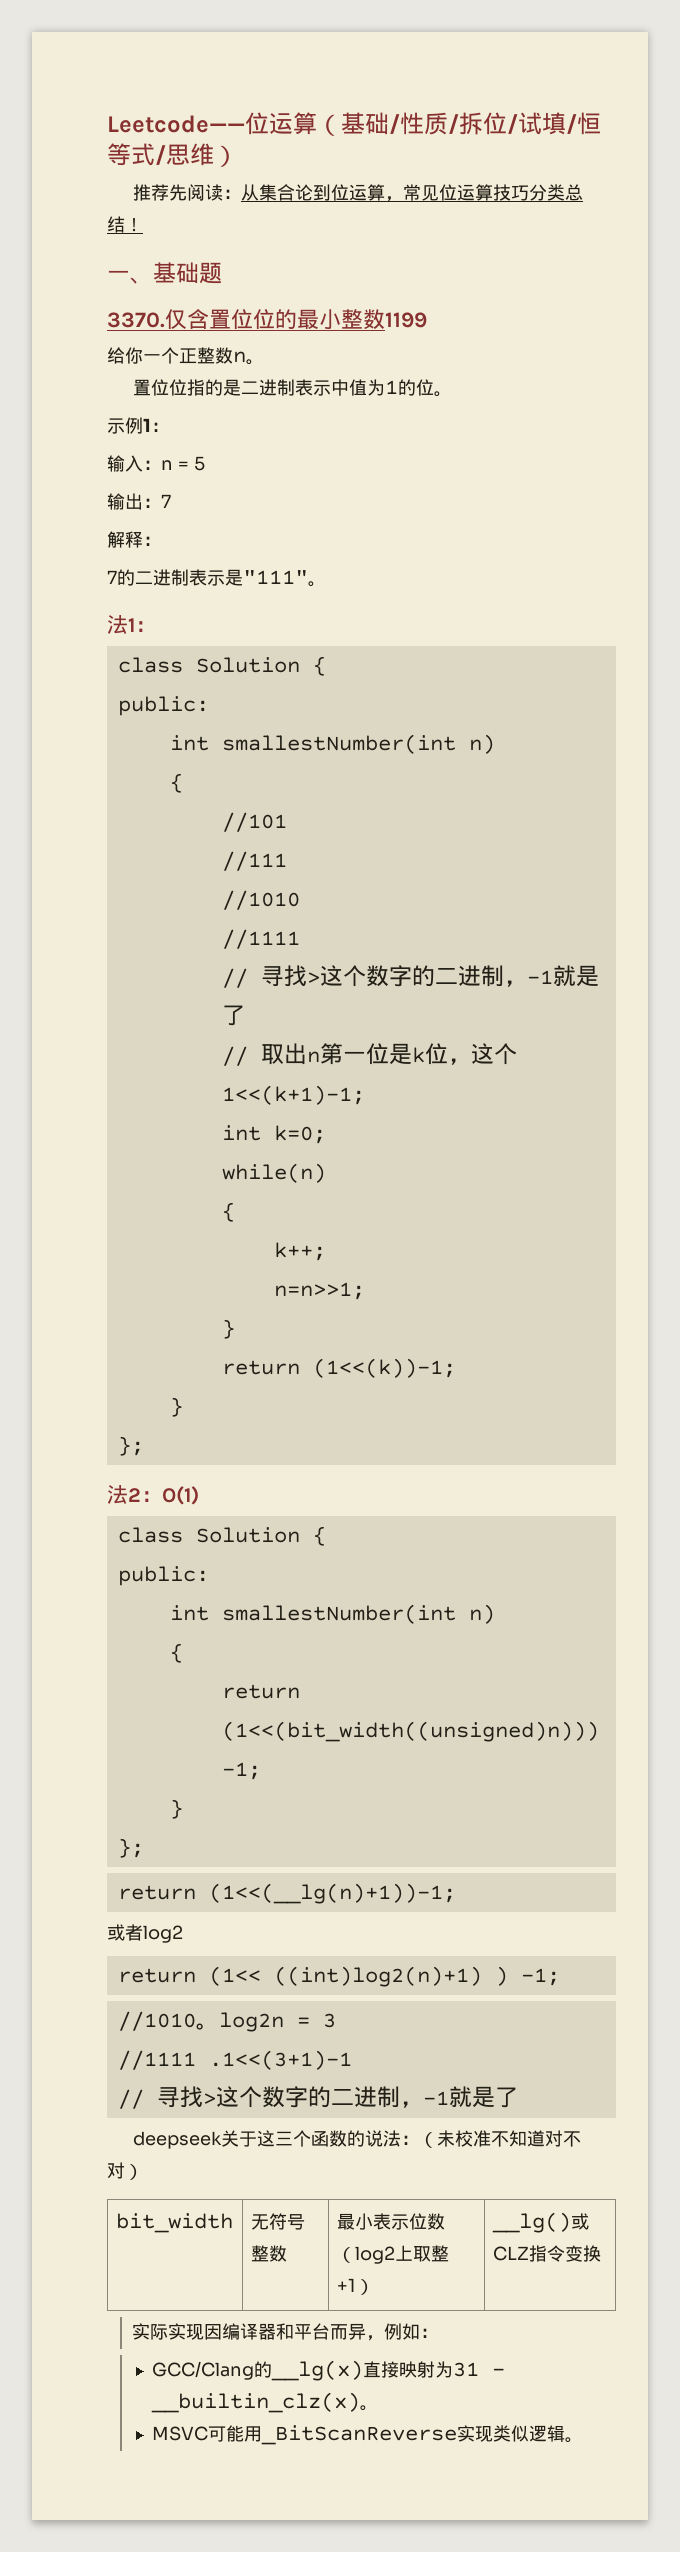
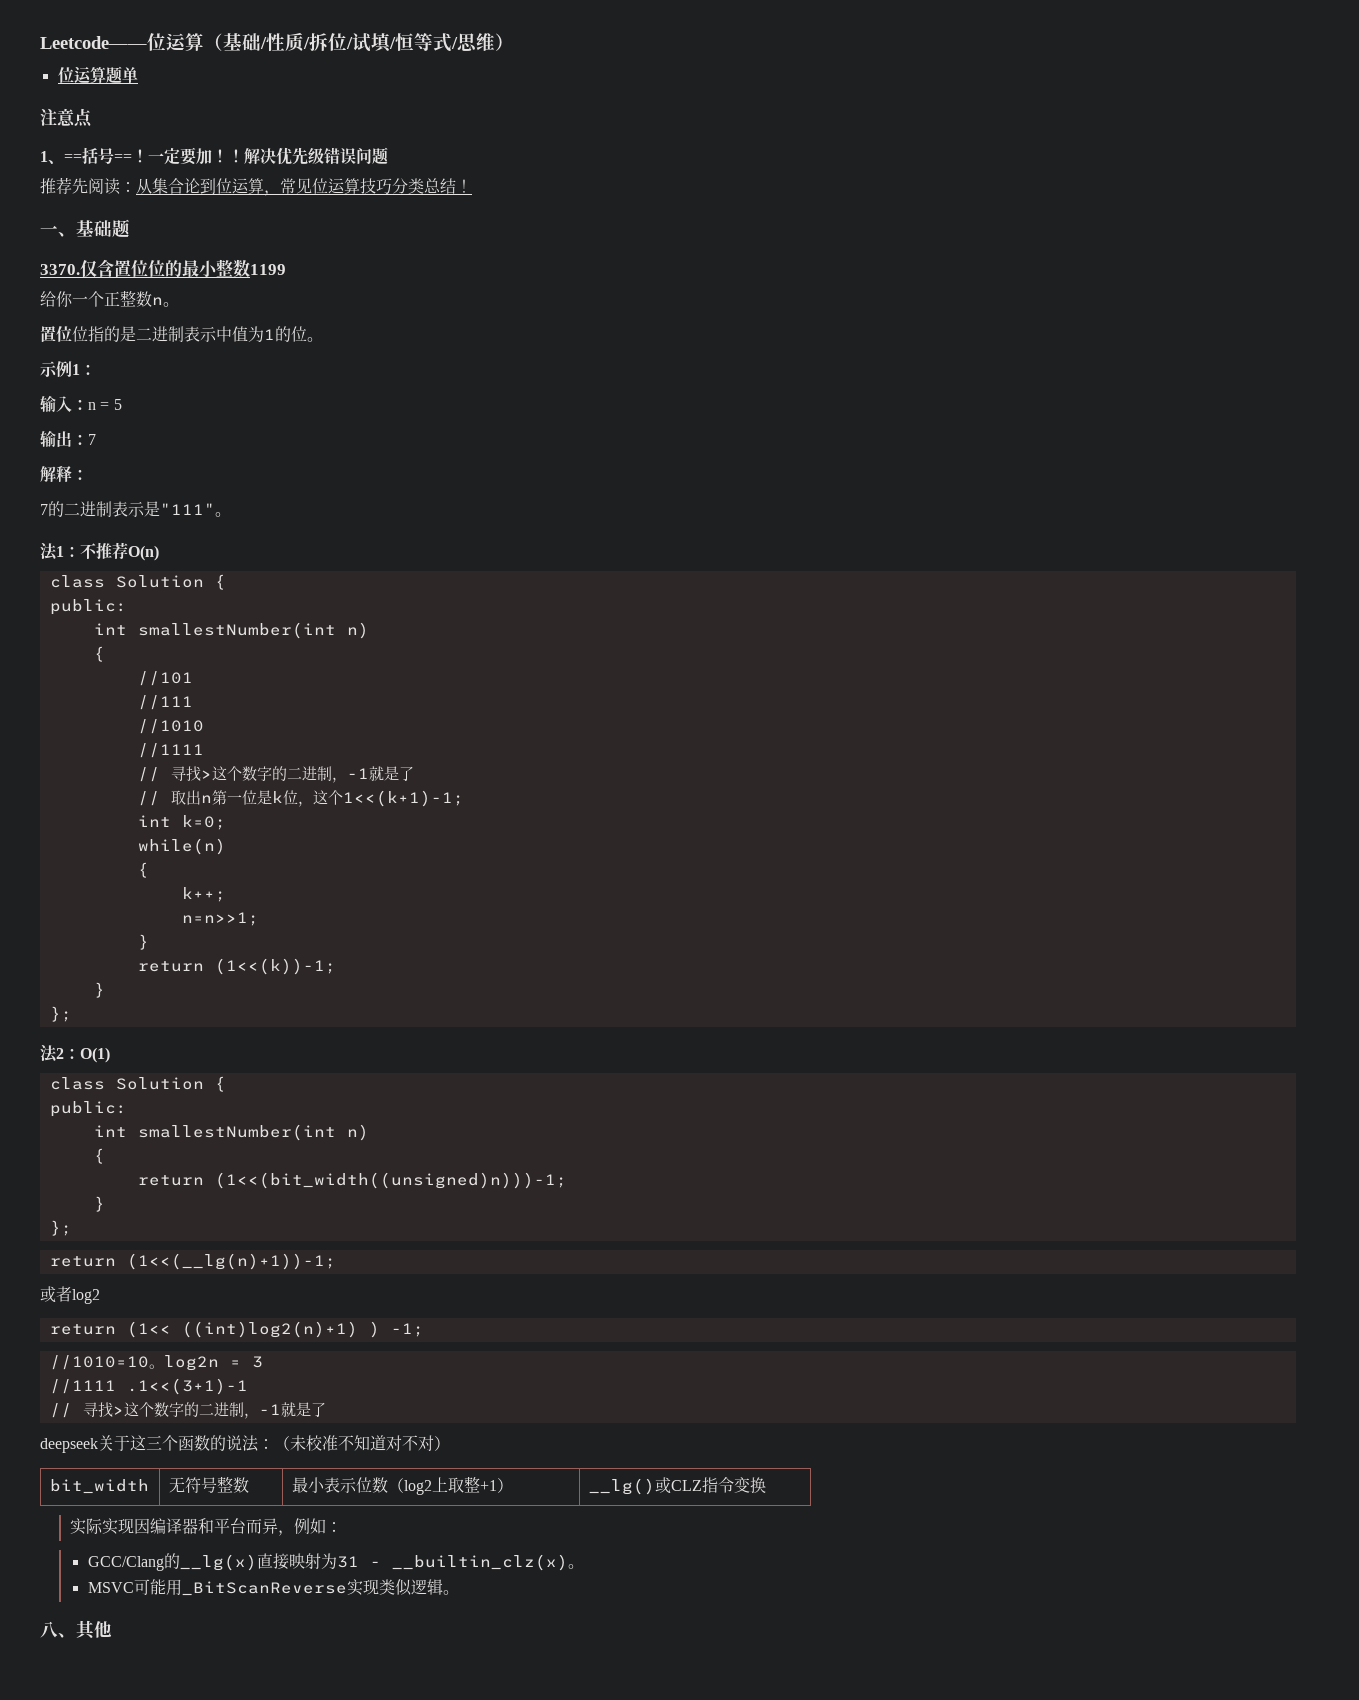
(238, 156) none -> [57,66,138,84] [40,108,92,128] [40,147,388,165] // 位运算题单 // 注意点 // 1、==括号==！一定要加！！解决优先级错误问题
(156, 626) none -> [80,542,159,561] 不推荐O(n)
[117,2011,196,2031] //1010 -> [49,1355,149,1370] //1010=10
(584, 2440) none -> [40,1620,112,1640] // 八、其他

